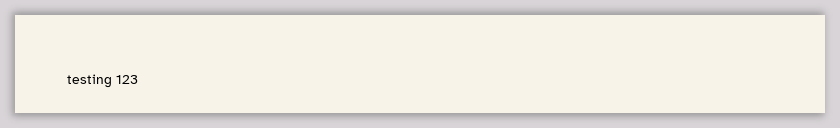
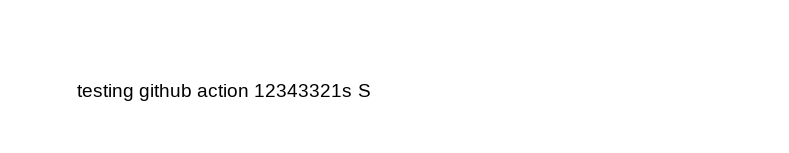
[116,75,138,84] 123 -> [139,84,371,101] github action 12343321s S

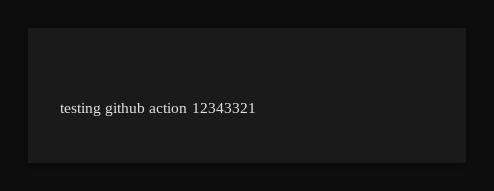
[254,84,371,97] 12343321s S -> [191,103,256,113] 12343321

